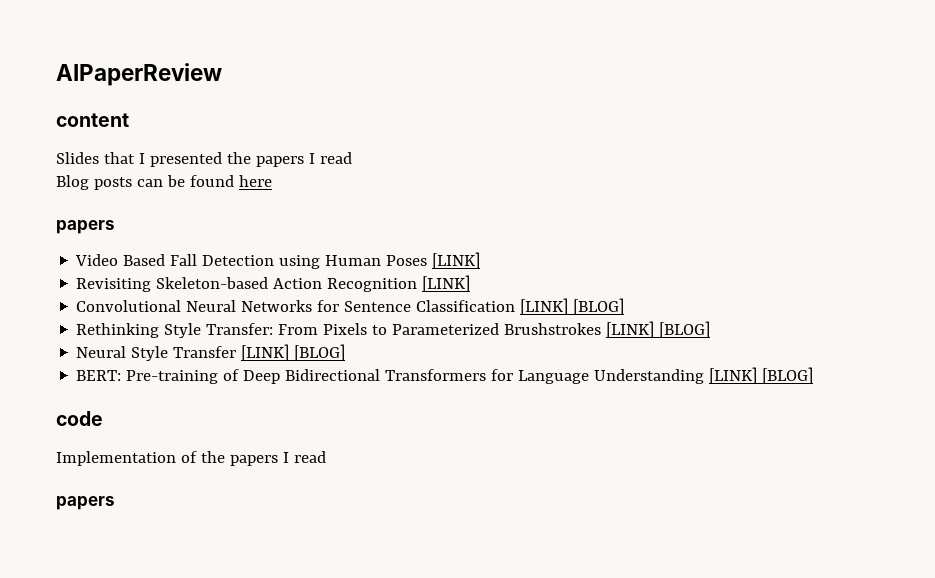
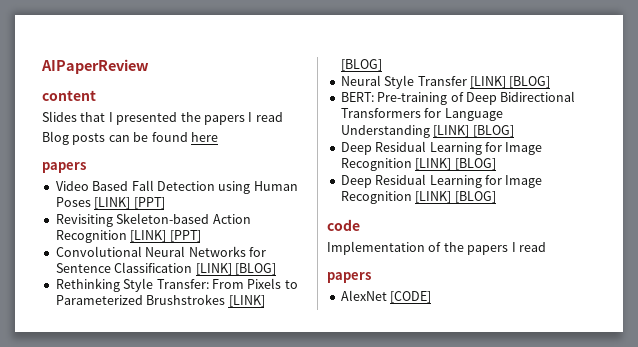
(481, 260) none -> [133,197,165,209] [PPT]
(471, 283) none -> [169,230,201,242] [PPT]
(814, 375) none -> [340,141,543,155] [340,158,496,171] [340,174,543,188] [340,191,496,204] // Deep Residual Learning for Image Recognition [LINK] [BLOG] // Deep Residual Learning for Image Recognition [LINK] [BLOG]
(115, 503) none -> [340,290,432,303] // AlexNet [CODE]

